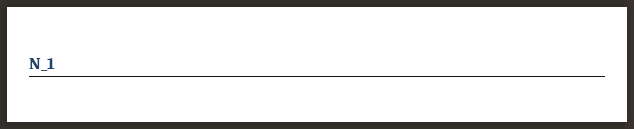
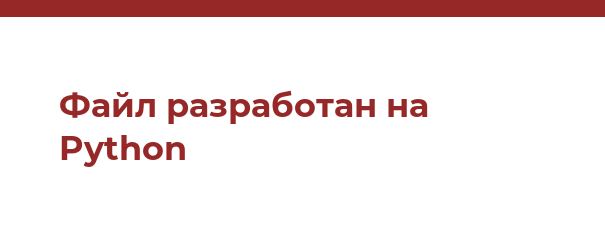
[29,58,55,71] N_1 -> [59,90,430,124] [59,135,187,167] Файл разработан на Python

